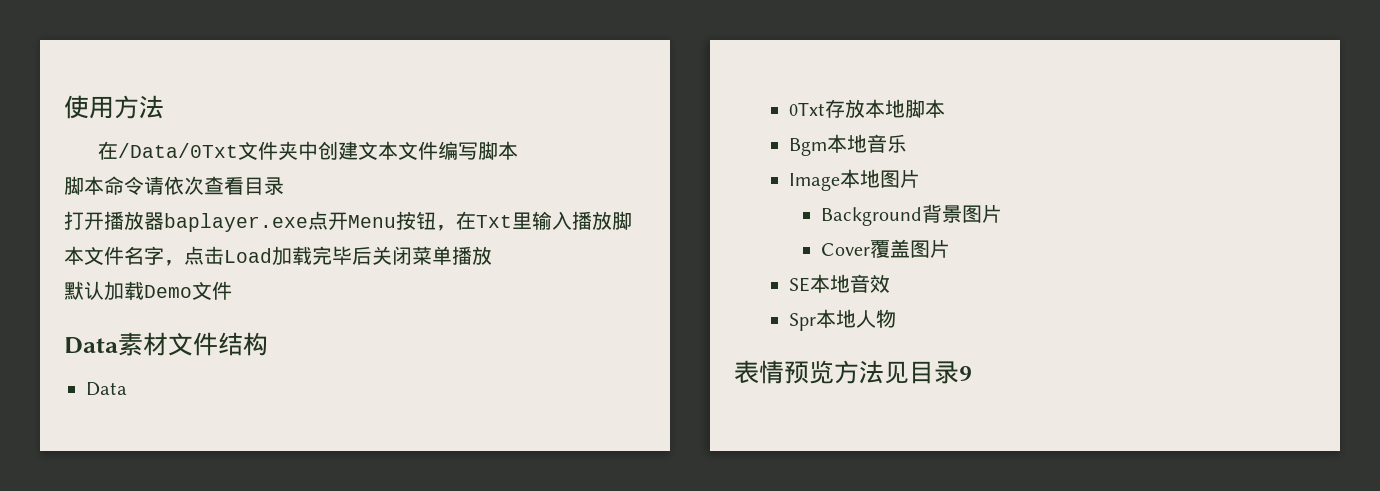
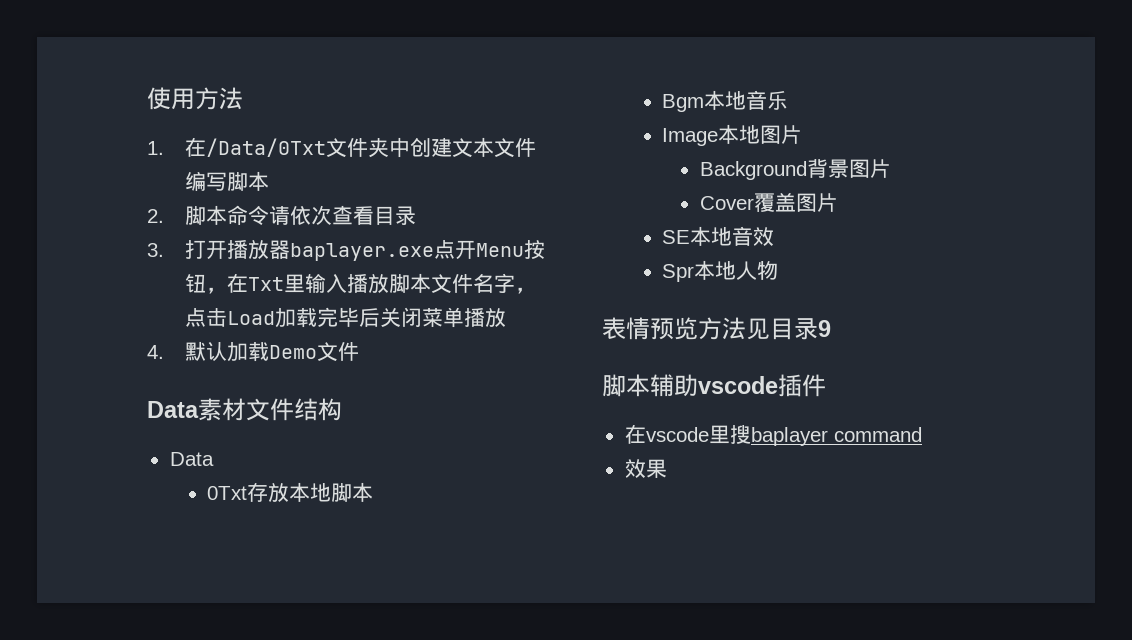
(164, 107) none -> [147,141,164,155] 1.
(519, 150) none -> [147,209,164,223] 2.
(284, 186) none -> [147,243,164,257] 3.
(492, 255) none -> [147,345,164,359] 4.
(972, 373) none -> [602,374,826,397] [624,424,922,446] [624,459,667,478] // 脚本辅助vscode插件 // 在vscode里搜baplayer command // 效果

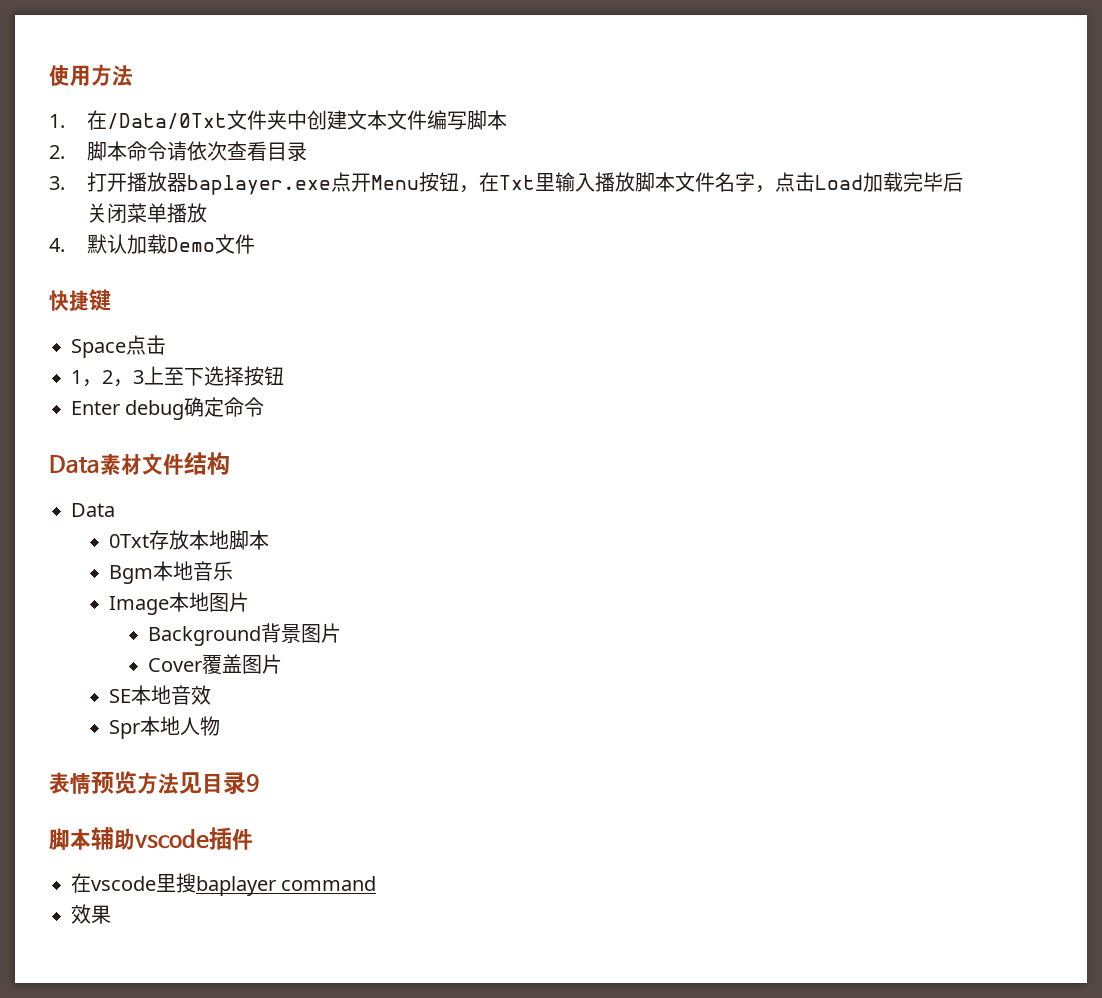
(359, 351) none -> [49,289,111,311] [71,335,166,358] [71,366,284,387] [71,397,265,420] // 快捷键 // Space点击 // 1，2，3上至下选择按钮 // Enter debug确定命令

